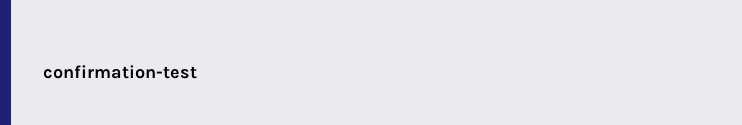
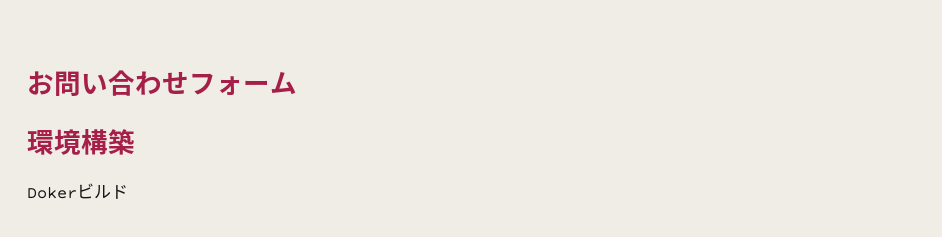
[43,65,197,79] confirmation-test -> [27,70,297,96] [27,129,135,155] [27,183,128,199] お問い合わせフォーム // 環境構築 // Dokerビルド

